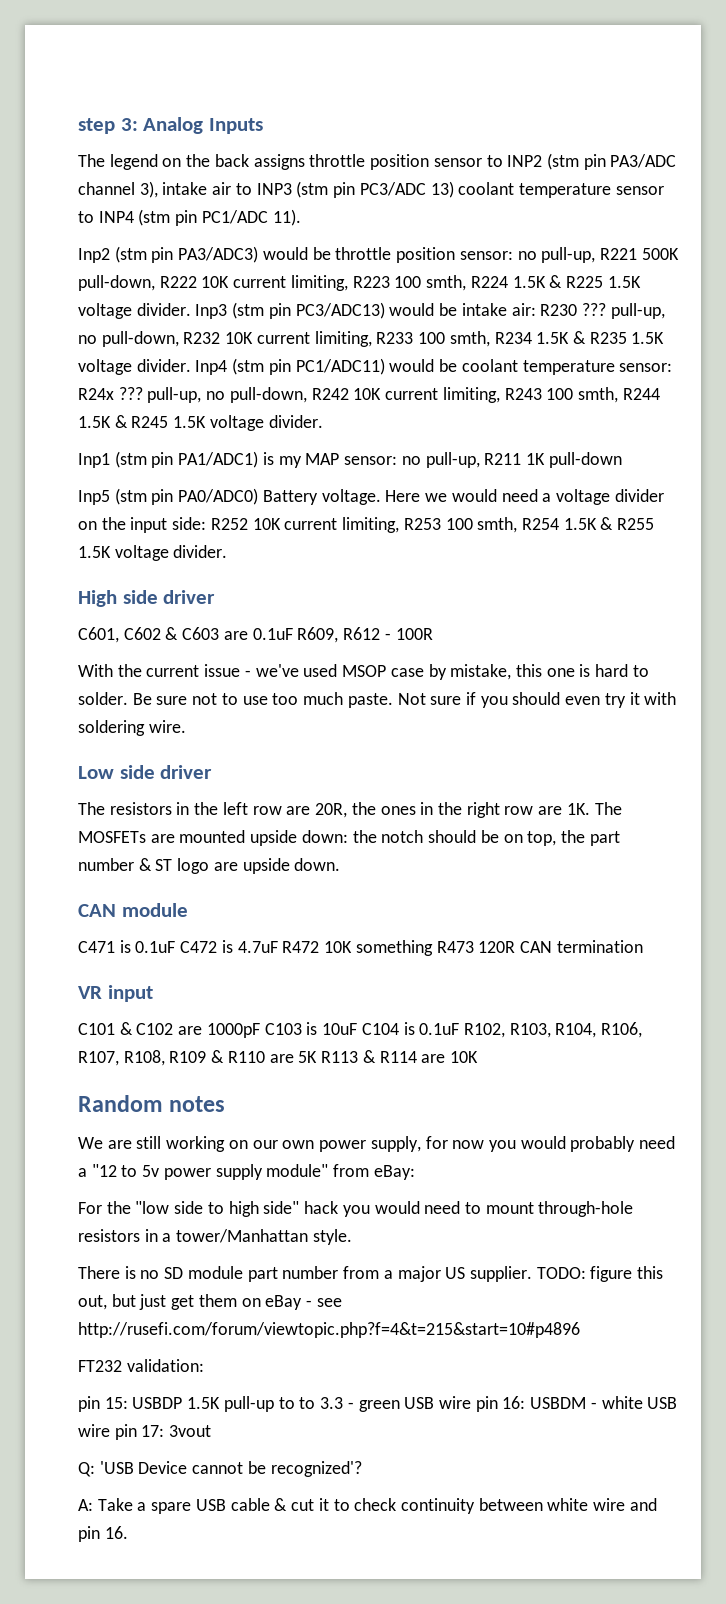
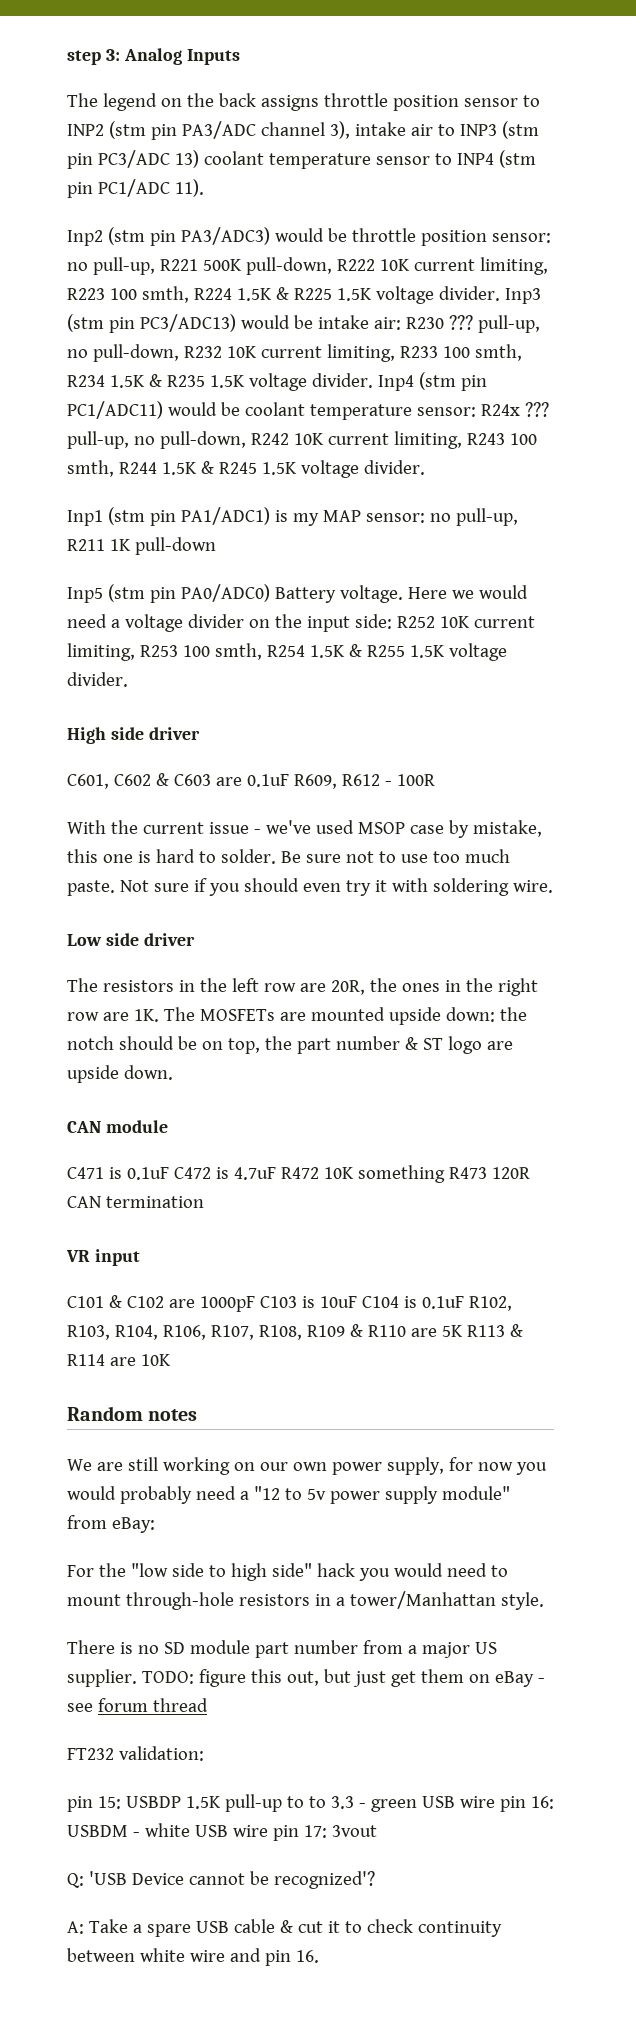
[78,1322,580,1338] http://rusefi.com/forum/viewtopic.php?f=4&t=215&start=10#p4896 -> [97,1698,208,1712] forum thread

